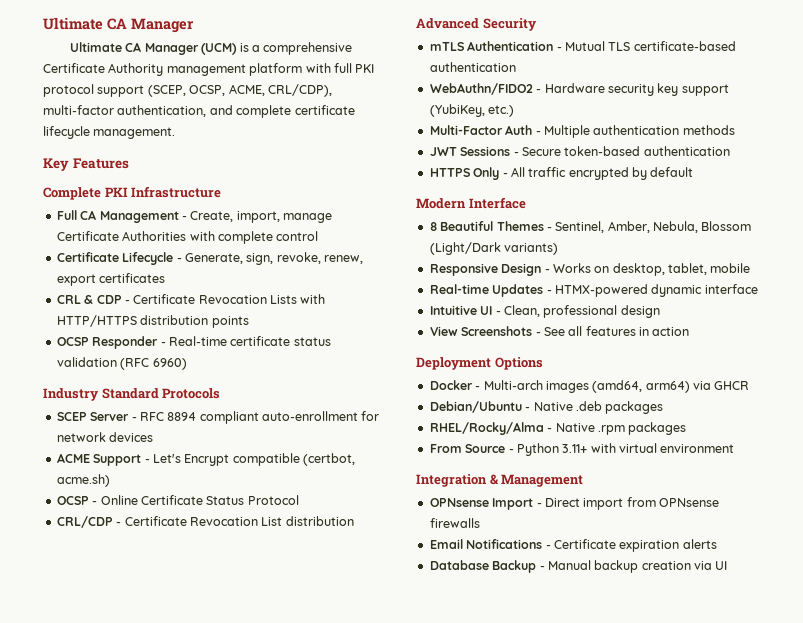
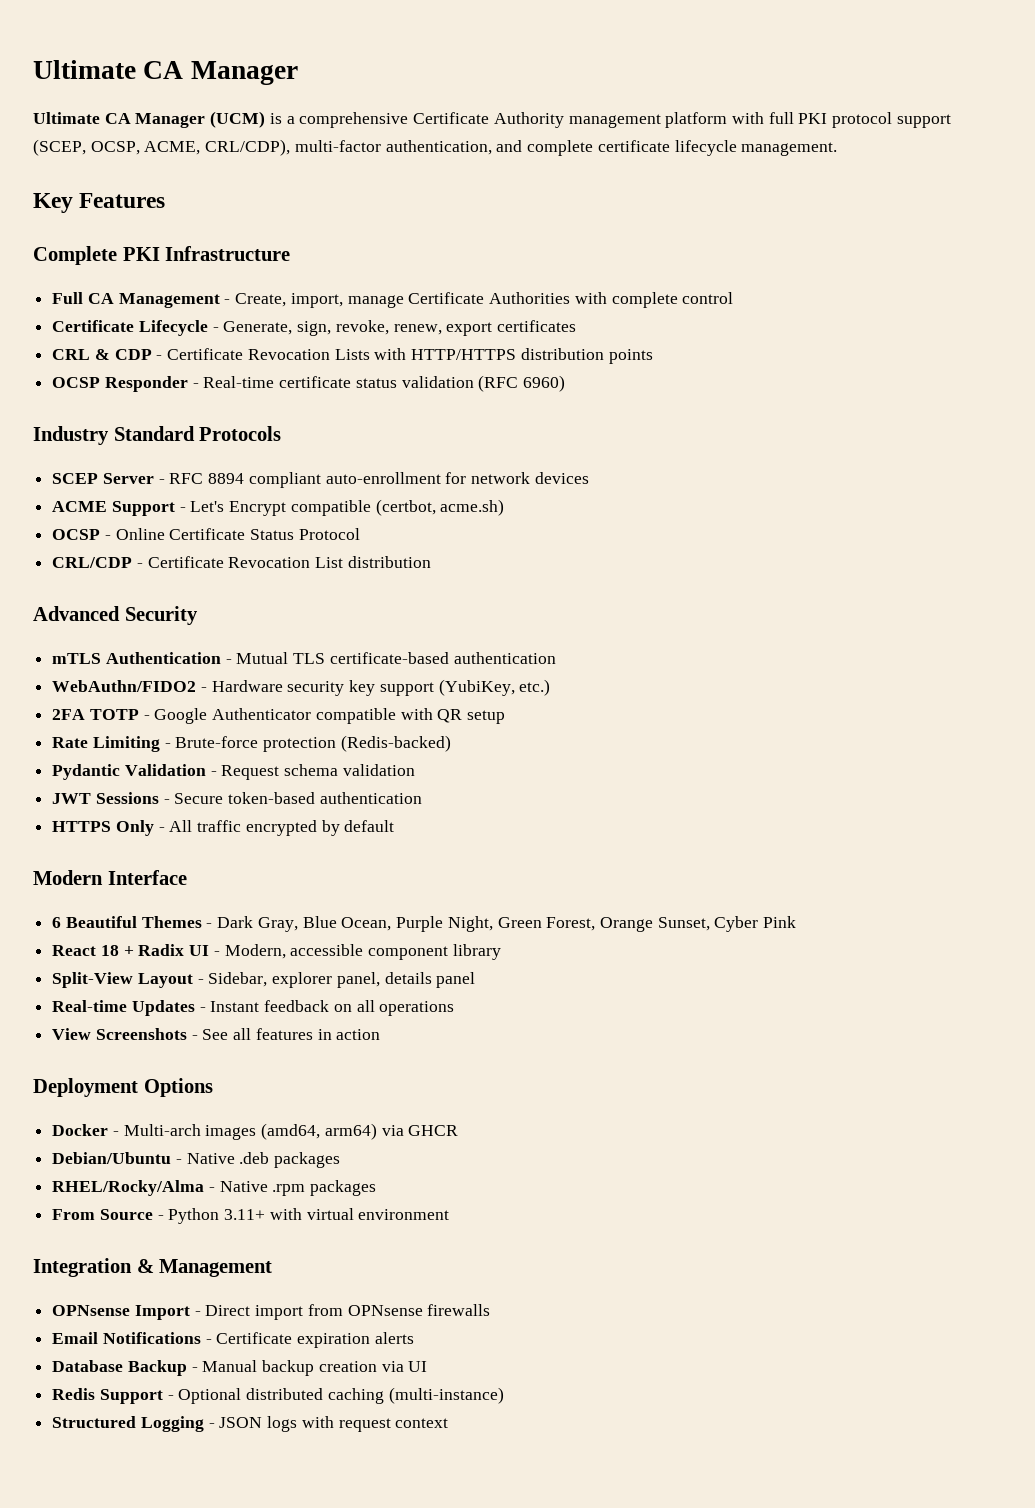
[429,125,735,138] Multi-Factor Auth - Multiple authentication methods -> [52,708,506,724] [52,735,451,752] [52,764,415,780] 2FA TOTP - Google Authenticator compatible with QR setup // Rate Limiting - Brute-force protection (Redis-backed) // Pydantic Validation - Request schema validation
[429,222,437,231] 8 -> [52,917,62,928] 6
[555,221,752,233] [429,242,559,255] [429,263,751,276] [429,284,758,297] [429,305,660,318] Sentinel, Amber, Nebula, Blossom (Light/Dark variants) // Responsive Design - Works on desktop, tablet, mobile // Real-time Updates - HTMX-powered dynamic interface // Intuitive UI - Clean, professional design -> [217,916,797,932] [52,944,501,960] [52,972,476,988] [52,1000,455,1016] Dark Gray, Blue Ocean, Purple Night, Green Forest, Orange Sunset, Cyber Pink // React 18 + Radix UI - Modern, accessible component library // Split-View Layout - Sidebar, explorer panel, details panel // Real-time Updates - Instant feedback on all operations
(728, 565) none -> [52,1387,504,1404] [52,1416,449,1432] // Redis Support - Optional distributed caching (multi-instance) // Structured Logging - JSON logs with request context

